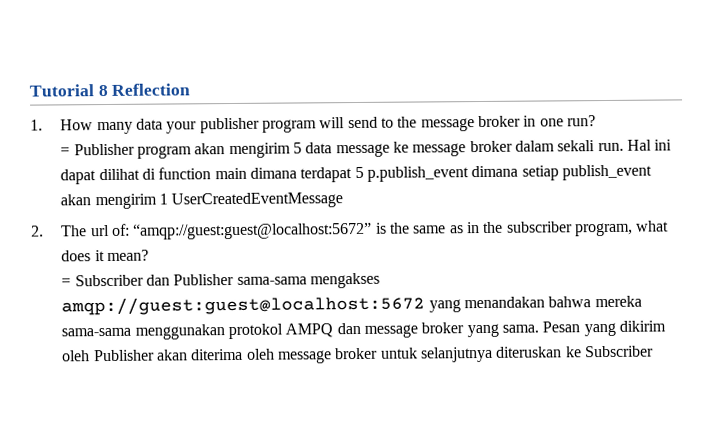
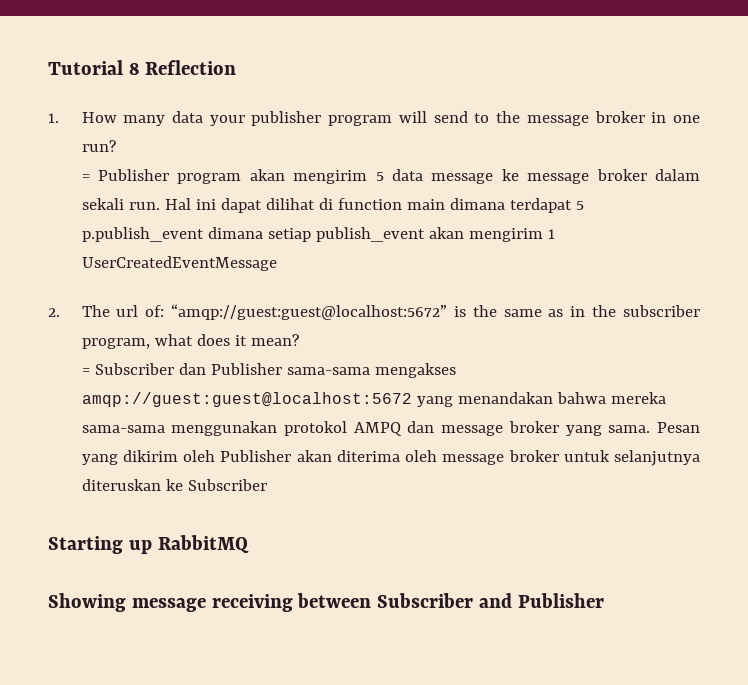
(654, 351) none -> [48,535,249,554] [48,593,604,612] // Starting up RabbitMQ // Showing message receiving between Subscriber and Publisher

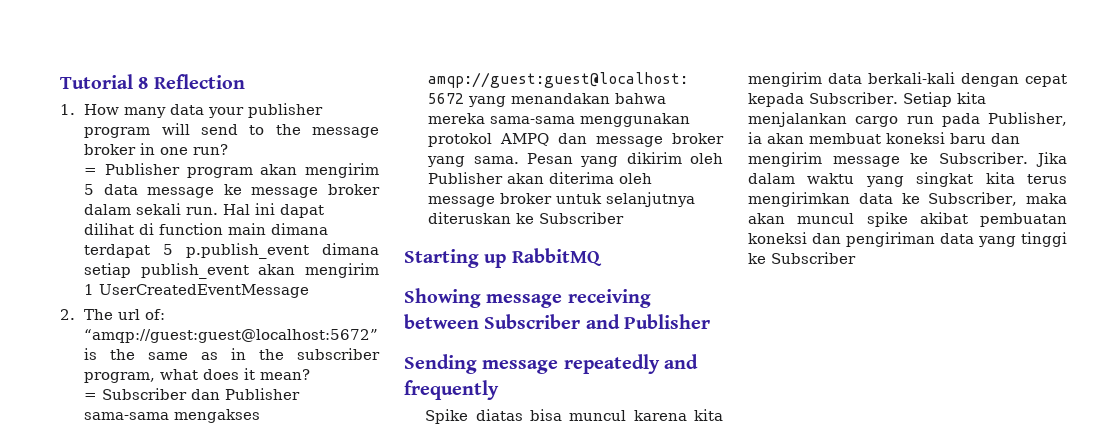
(604, 600) none -> [404,354,699,374] [404,380,499,400] [425,409,723,424] [748,72,1067,87] [748,92,986,107] [748,112,1068,127] [748,132,1020,144] [748,152,1067,167] [748,172,1067,187] [748,192,1067,207] [748,212,1067,227] [748,232,1067,247] [748,252,856,264] // Sending message repeatedly and frequently // Spike diatas bisa muncul karena kita mengirim data berkali-kali dengan cepat kepada Subscriber. Setiap kita menjalankan cargo run pada Publisher, ia akan membuat koneksi baru dan mengirim message ke Subscriber. Jika dalam waktu yang singkat kita terus mengirimkan data ke Subscriber, maka akan muncul spike akibat pembuatan koneksi dan pengiriman data yang tinggi ke Subscriber

